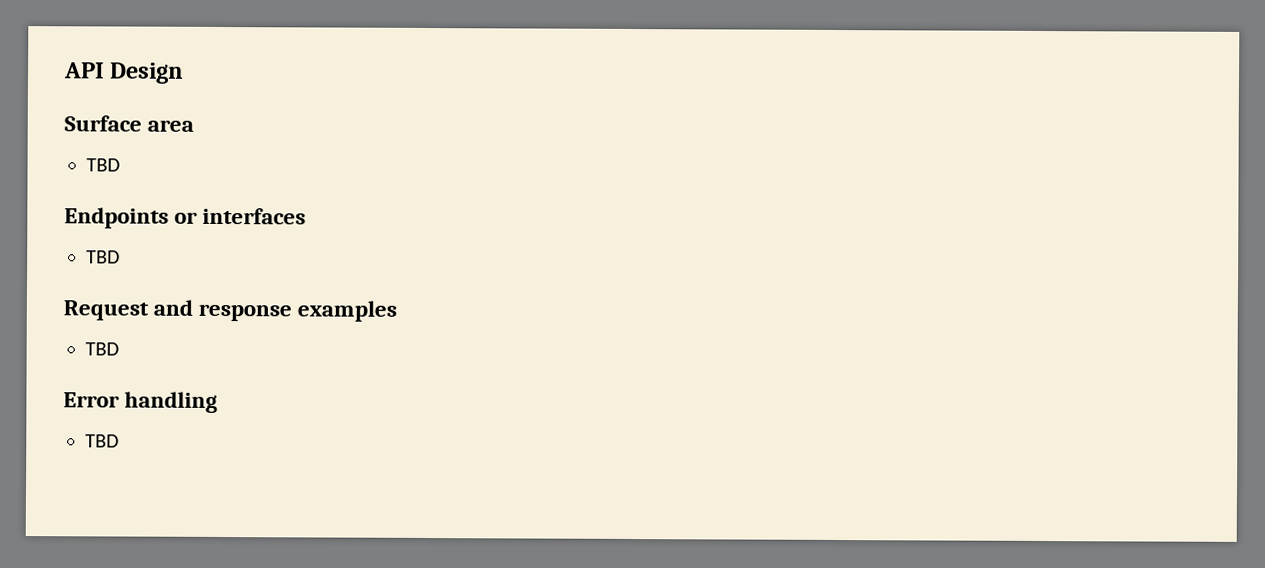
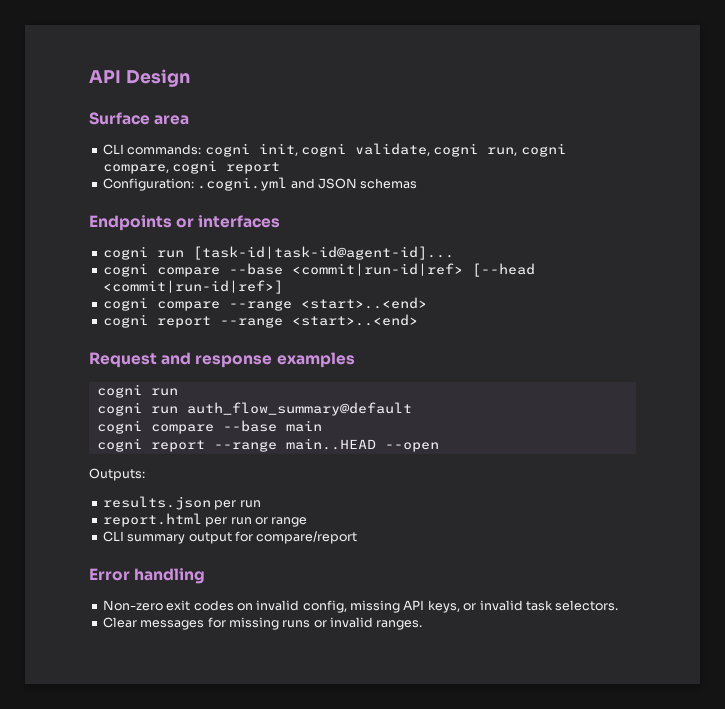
[86,158,120,172] [64,207,307,229] [86,250,120,264] [63,299,398,322] [85,342,119,356] [63,391,219,413] [85,434,119,448] TBD // Endpoints or interfaces // TBD // Request and response examples // TBD // Error handling // TBD -> [102,143,566,157] [102,160,281,174] [102,177,418,191] [89,215,281,231] [102,246,454,260] [102,263,535,277] [102,280,283,294] [102,297,427,311] [102,314,418,328] [89,352,355,368] [96,384,178,398] [96,402,412,416] [96,420,322,434] [96,438,439,452] [89,468,145,481] [102,496,261,510] [102,513,308,527] [102,531,358,544] [89,568,206,584] [102,600,619,613] [102,617,423,630] CLI commands: cogni init, cogni validate, cogni run, cogni compare, cogni report // Configuration: .cogni.yml and JSON schemas // Endpoints or interfaces // cogni run [task-id|task-id@agent-id]... // cogni compare --base <commit|run-id|ref> [--head <commit|run-id|ref>] // cogni compare --range <start>..<end> // cogni report --range <start>..<end> // Request and response examples // cogni run // cogni run auth_flow_summary@default // cogni compare --base main // cogni report --range main..HEAD --open // Outputs: // results.json per run // report.html per run or range // CLI summary output for compare/report // Error handling // Non-zero exit codes on invalid config, missing API keys, or invalid task selectors. // Clear messages for missing runs or invalid ranges.

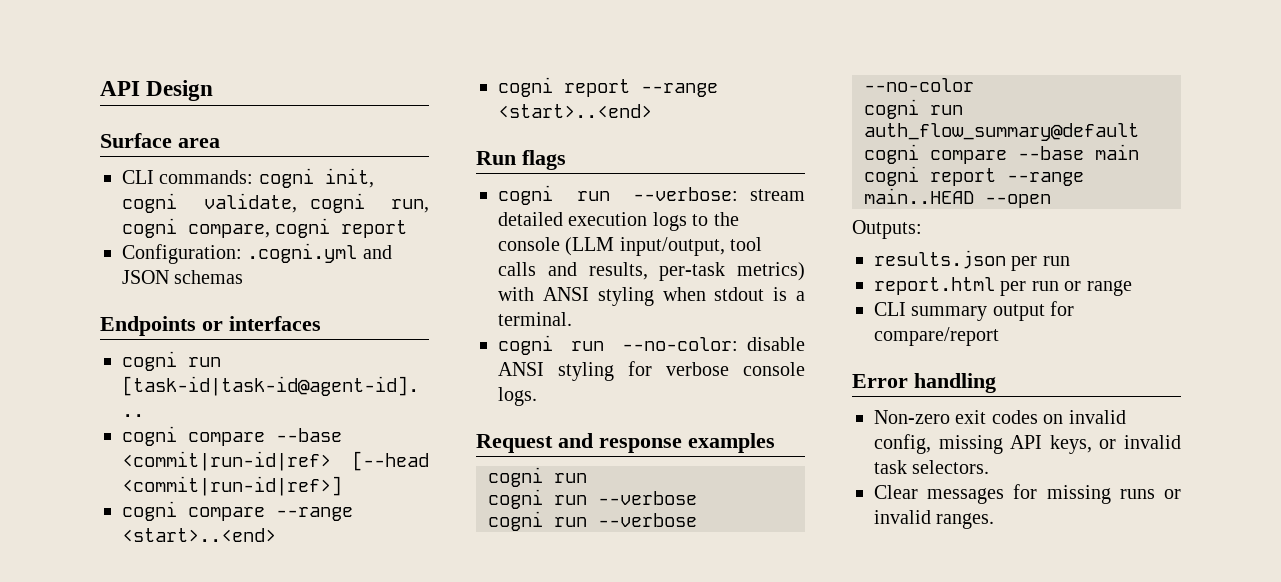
(418, 320) none -> [476,150,566,170] [498,185,805,205] [498,212,739,231] [498,237,763,256] [498,262,805,281] [498,287,805,306] [498,312,572,326] [498,335,805,355] [498,361,805,381] [498,387,537,406] // Run flags // cogni run --verbose: stream detailed execution logs to the console (LLM input/output, tool calls and results, per-task metrics) with ANSI styling when stdout is a terminal. // cogni run --no-color: disable ANSI styling for verbose console logs.
(178, 392) none -> [488,489,697,509] [488,511,697,531] [864,78,974,92] // cogni run --verbose // cogni run --verbose --no-color

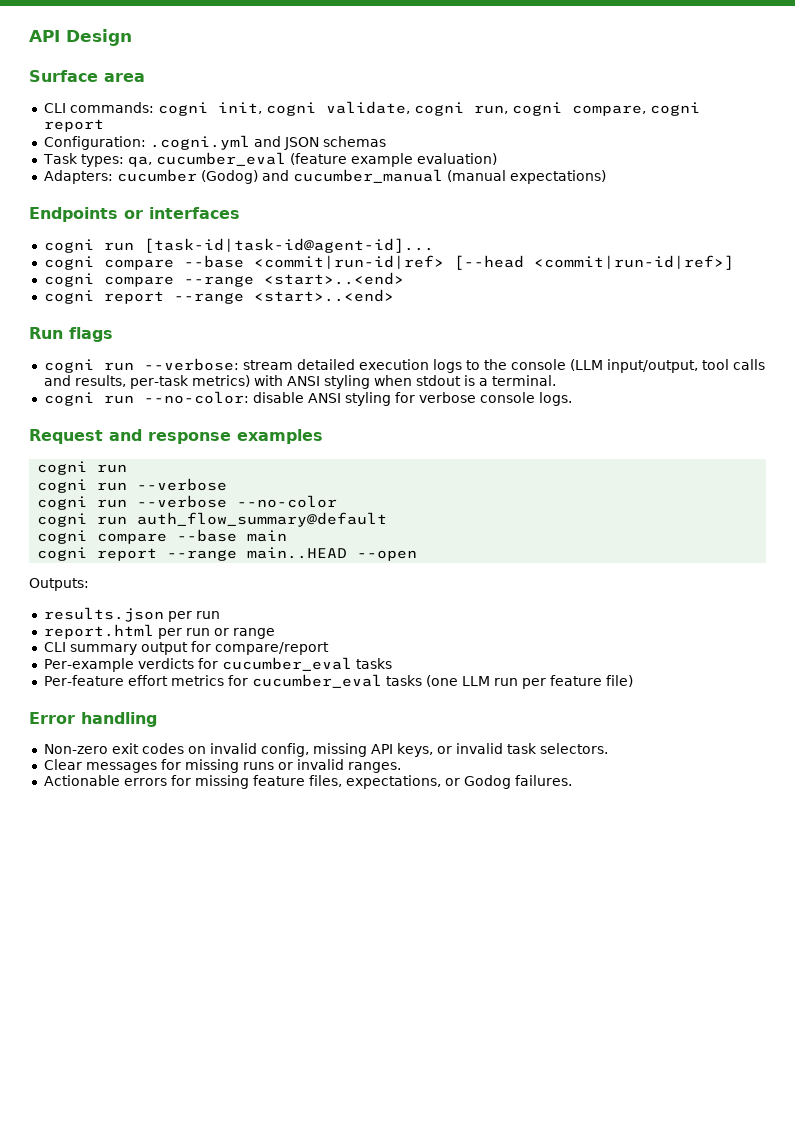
(244, 277) none -> [42,152,497,167] [43,169,606,184] // Task types: qa, cucumber_eval (feature example evaluation) // Adapters: cucumber (Godog) and cucumber_manual (manual expectations)
(999, 336) none -> [43,657,392,672] [43,674,633,689] // Per-example verdicts for cucumber_eval tasks // Per-feature effort metrics for cucumber_eval tasks (one LLM run per feature file)
(995, 521) none -> [43,775,572,789] // Actionable errors for missing feature files, expectations, or Godog failures.

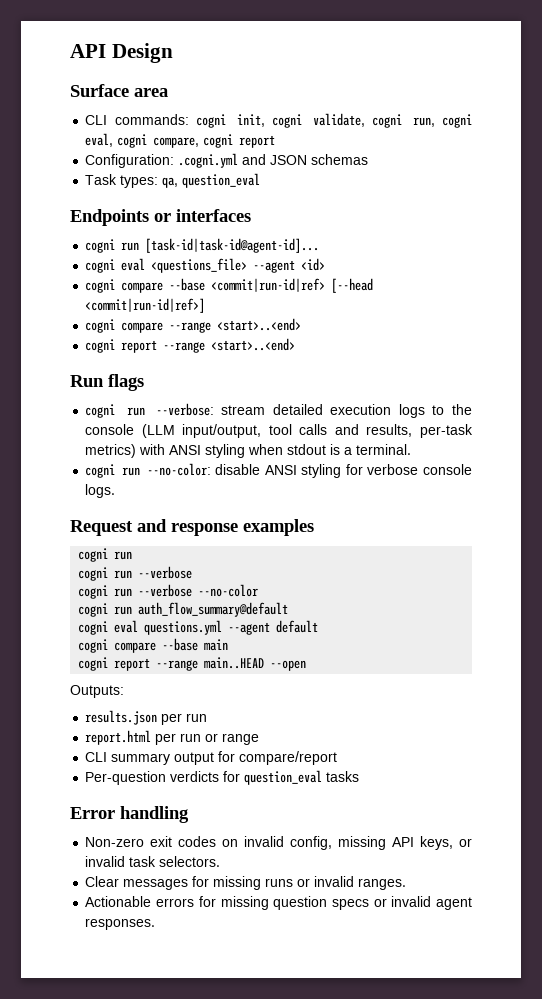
(562, 109) none -> [85,133,148,148] eval, cogni
[155,152,497,167] [43,169,606,184] cucumber_eval (feature example evaluation) // Adapters: cucumber (Godog) and cucumber_manual (manual expectations) -> [182,173,261,188] question_eval
(434, 245) none -> [85,258,326,273] // cogni eval <questions_file> --agent <id>
(388, 519) none -> [78,620,319,635] // cogni eval questions.yml --agent default
[43,658,134,672] Per-example -> [85,771,167,785] Per-question
[221,657,392,671] [43,674,633,689] cucumber_eval tasks // Per-feature effort metrics for cucumber_eval tasks (one LLM run per feature file) -> [244,770,360,785] question_eval tasks
[252,775,572,789] feature files, expectations, or Godog failures. -> [273,896,472,910] [85,918,156,930] question specs or invalid agent responses.

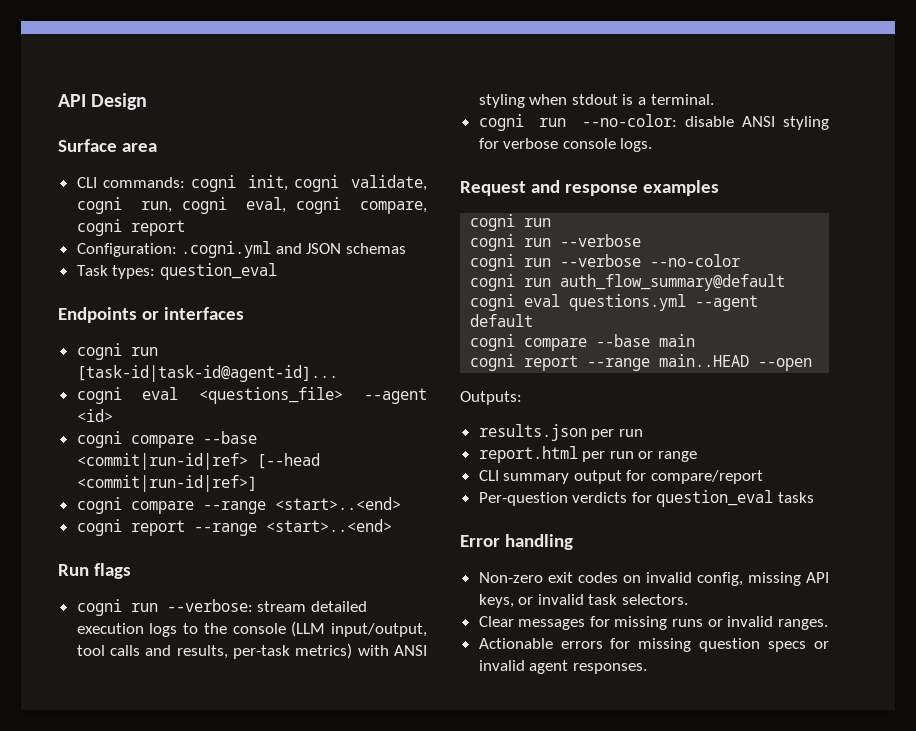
[162,177,179,188] qa, -> (156, 272) none

